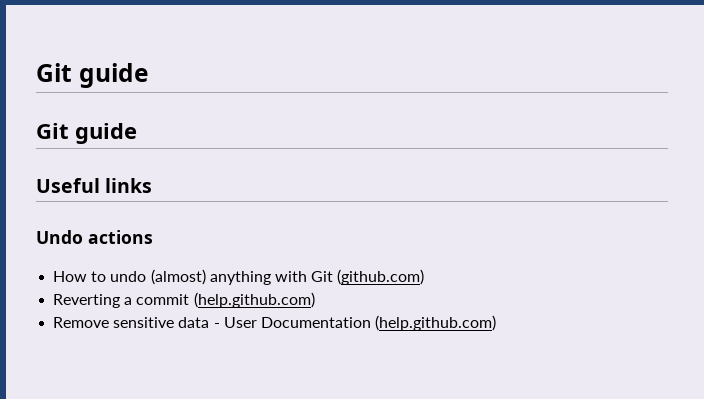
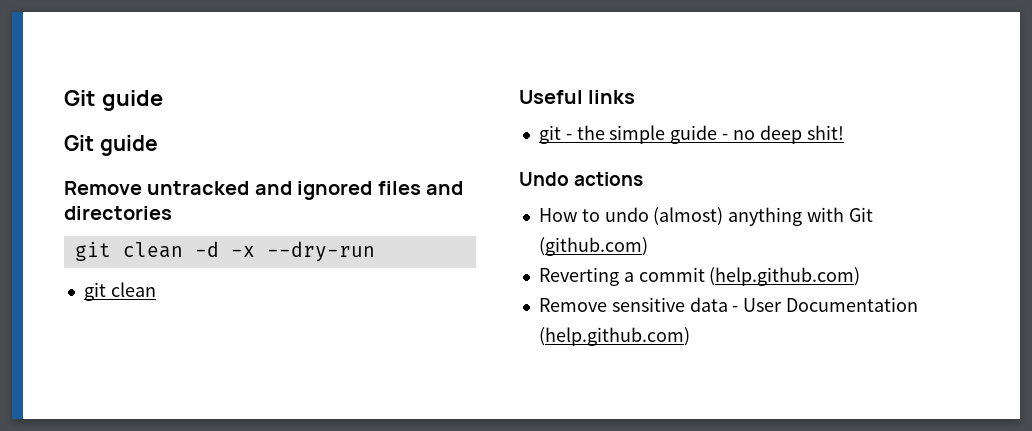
[36,178,153,193] Useful links -> [64,181,463,200] [64,206,172,220] [74,241,375,262] [83,282,156,301] [519,90,636,104] [538,125,844,144] Remove untracked and ignored files and directories // git clean -d -x --dry-run // git clean // Useful links // git - the simple guide - no deep shit!

